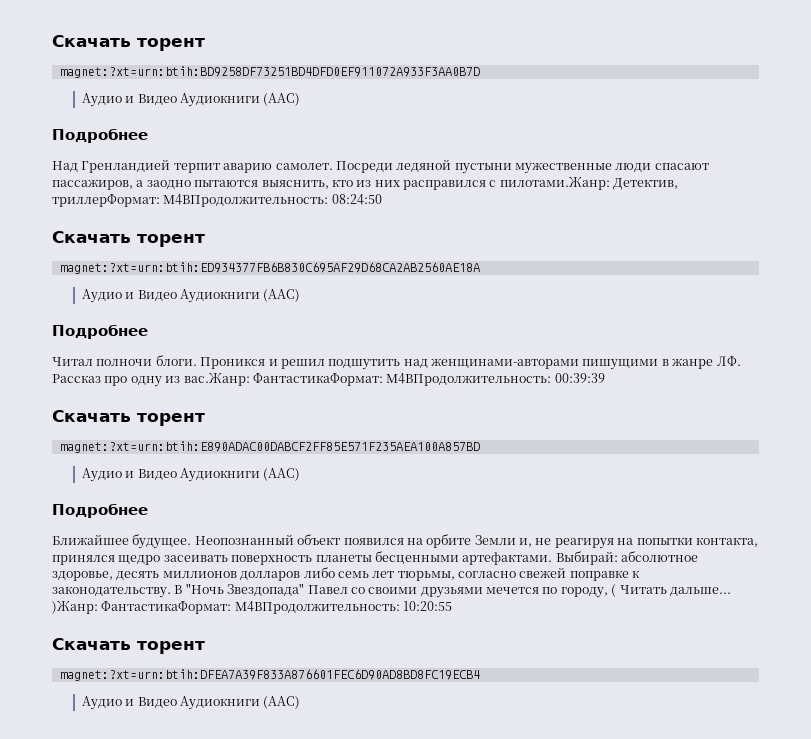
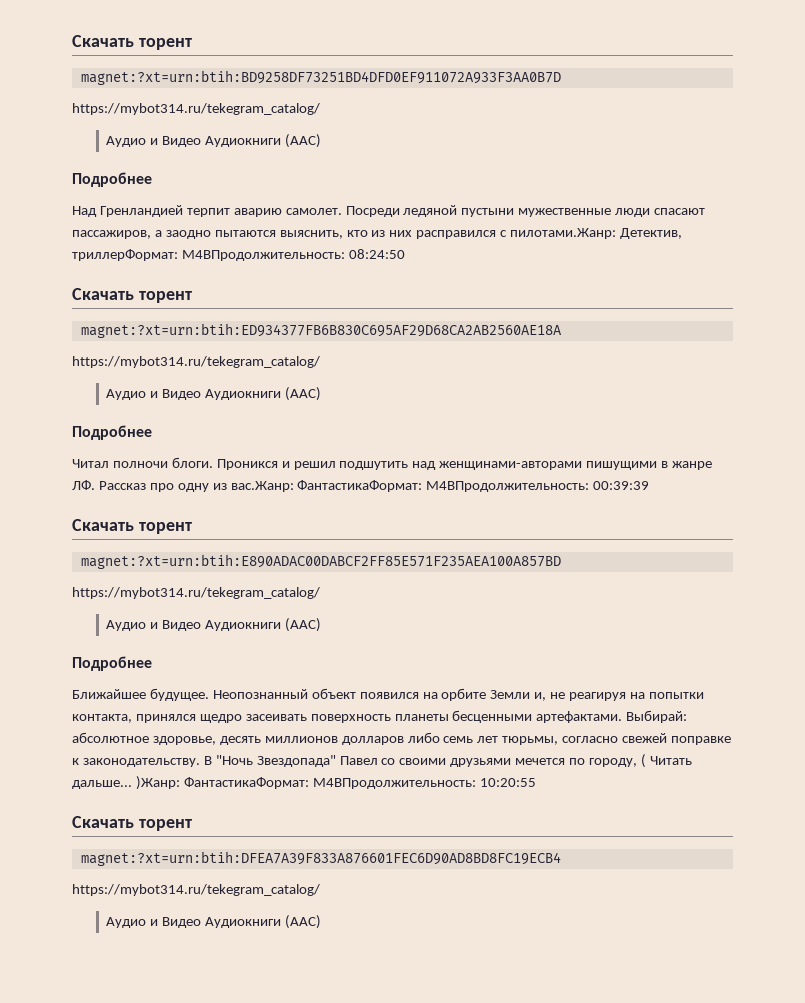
(480, 72) none -> [72,103,320,115] // https://mybot314.ru/tekegram_catalog/
(480, 268) none -> [72,356,320,368] // https://mybot314.ru/tekegram_catalog/
(480, 447) none -> [72,587,320,599] // https://mybot314.ru/tekegram_catalog/
(480, 675) none -> [72,884,320,896] // https://mybot314.ru/tekegram_catalog/

